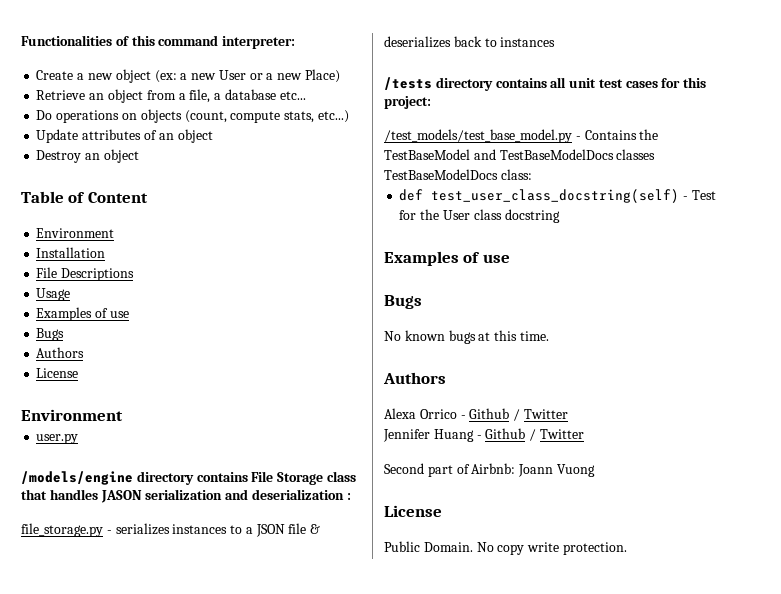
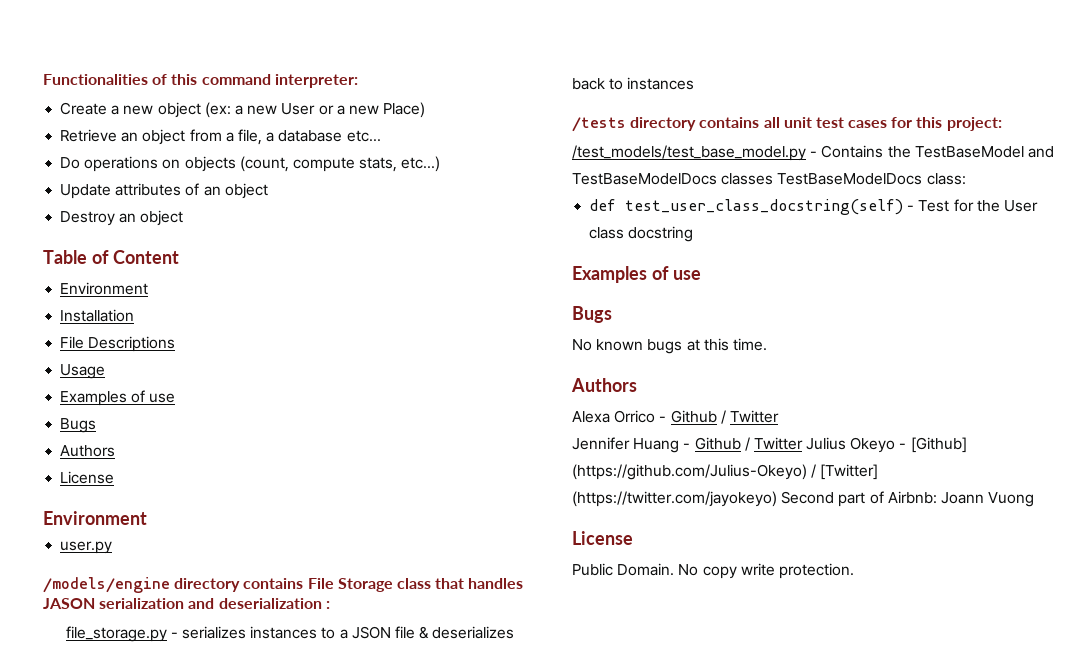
(584, 434) // -> [806,437,967,453] [572,464,879,480] [572,491,777,507] Julius Okeyo - [Github] (https://github.com/Julius-Okeyo) / [Twitter] (https://twitter.com/jayokeyo)

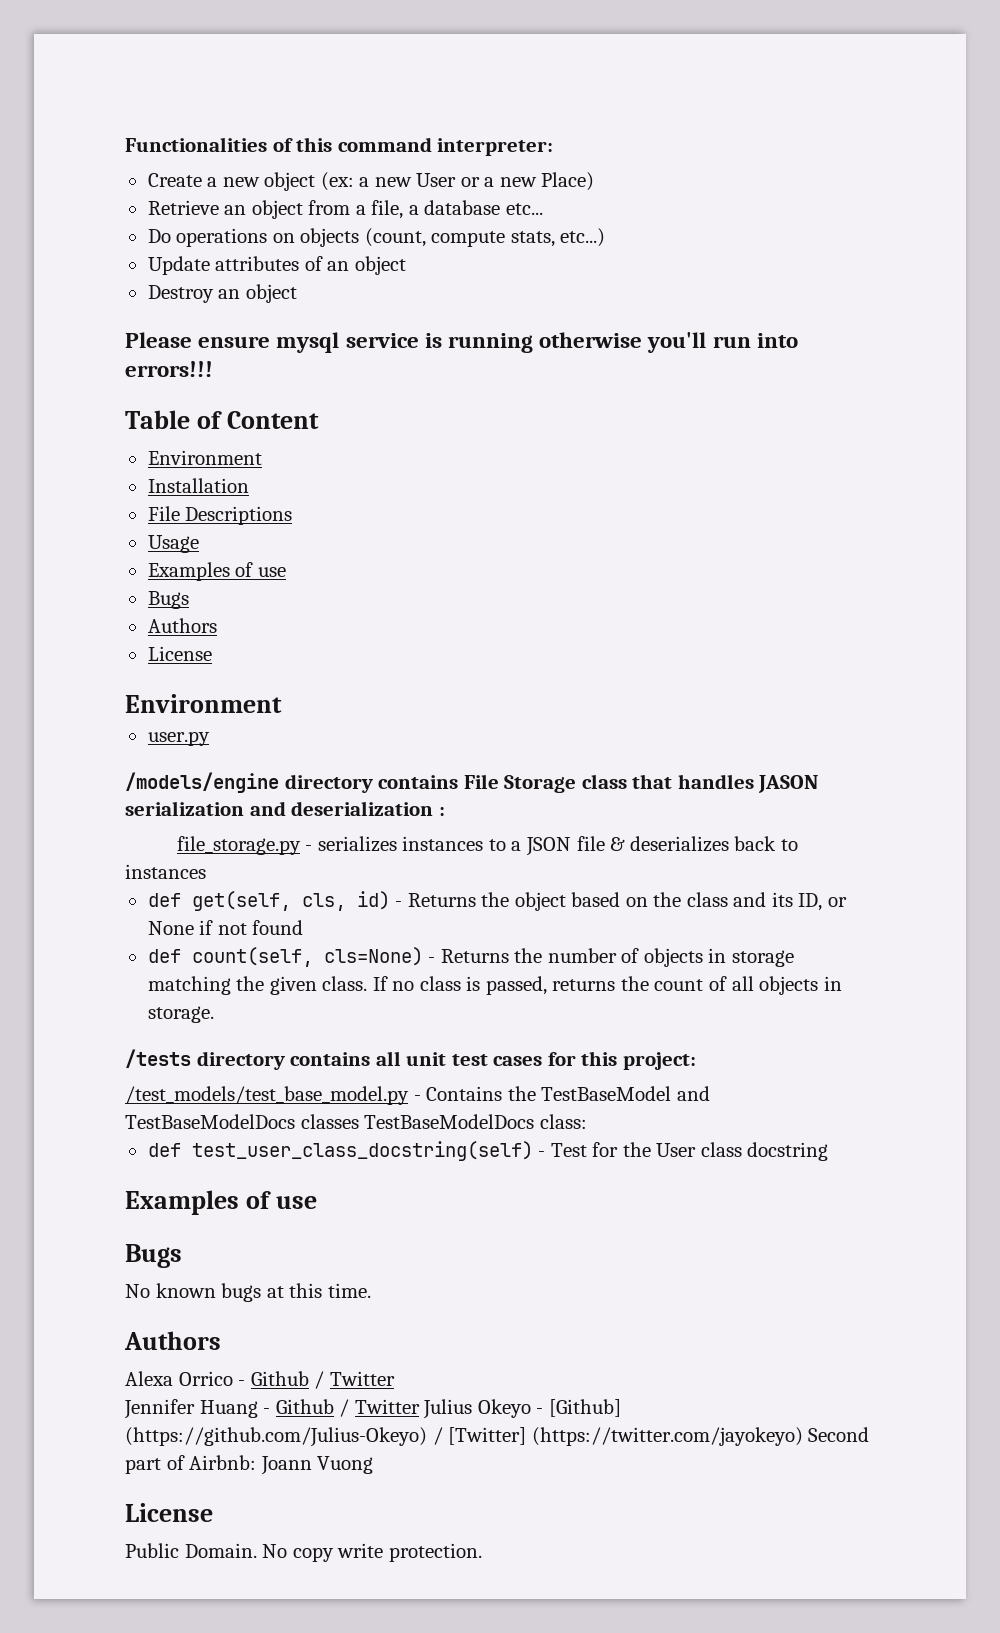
(184, 218) none -> [125,332,798,353] [125,361,213,377] // Please ensure mysql service is running otherwise you'll run into errors!!!
(695, 83) none -> [147,891,847,911] [147,920,304,935] [147,947,794,967] [147,976,842,995] [147,1006,214,1023] // def get(self, cls, id) - Returns the object based on the class and its ID, or None if not found // def count(self, cls=None) - Returns the number of objects in storage matching the given class. If no class is passed, returns the count of all objects in storage.

